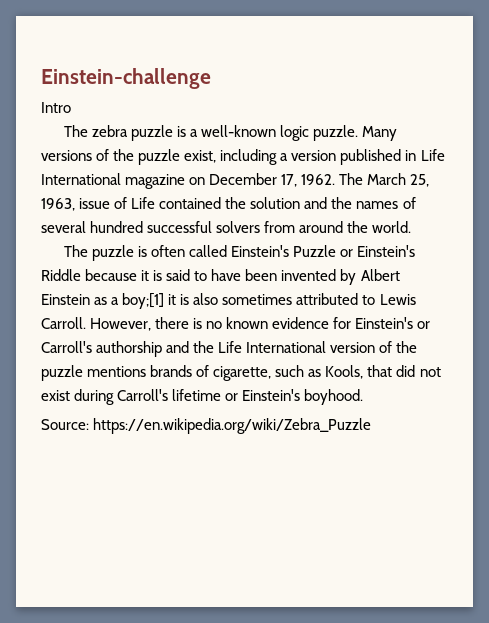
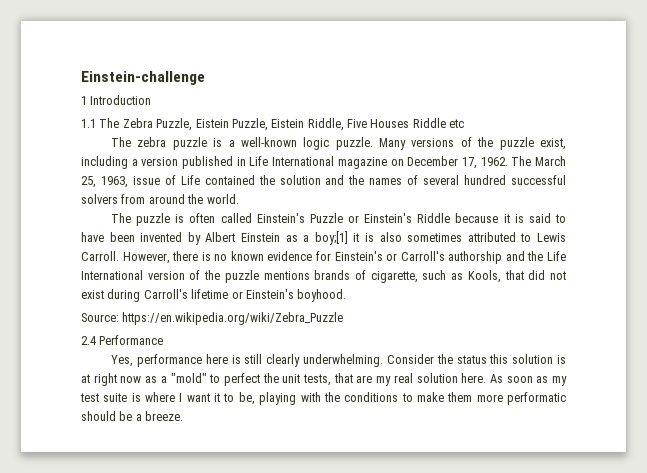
[41,102,71,113] Intro -> [81,95,152,105] [81,118,465,131] 1 Introduction // 1.1 The Zebra Puzzle, Eistein Puzzle, Eistein Riddle, Five Houses Riddle etc
(372, 426) none -> [81,335,164,345] [111,354,567,367] [81,373,567,386] [80,392,567,405] [81,411,184,421] // 2.4 Performance // Yes, performance here is still clearly underwhelming. Consider the status this solution is at right now as a "mold" to perfect the unit tests, that are my real solution here. As soon as my test suite is where I want it to be, playing with the conditions to make them more performatic should be a breeze.

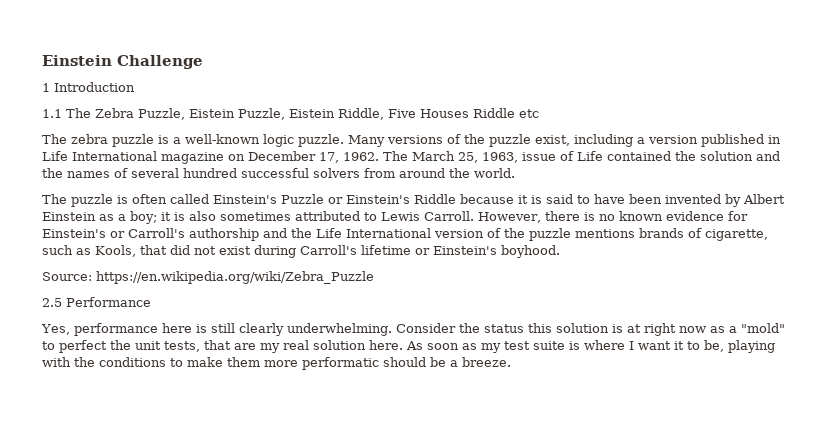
[81,71,205,85] Einstein-challenge -> [42,55,203,69] Einstein Challenge
[314,231,348,245] boy;[1] -> [130,211,157,224] boy;
[81,336,96,345] 2.4 -> [42,298,62,307] 2.5

